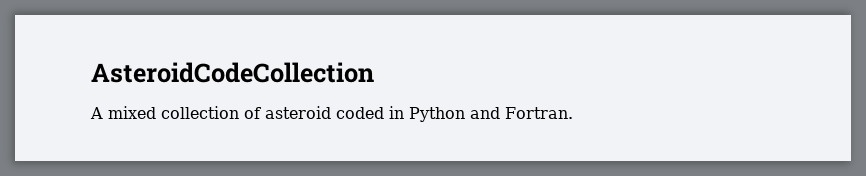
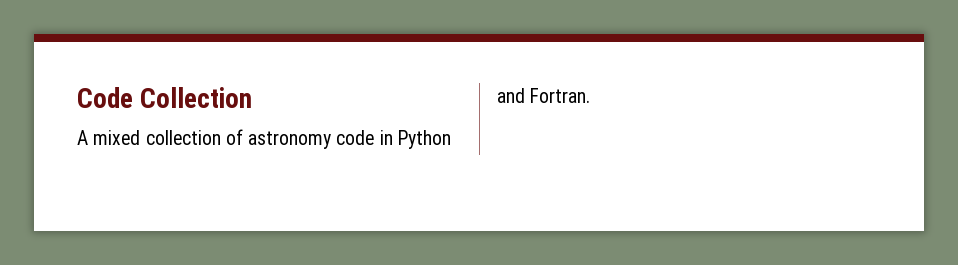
[91,62,374,83] AsteroidCodeCollection -> [77,87,253,108] Code Collection
[265,106,384,119] asteroid coded -> [248,130,375,149] astronomy code

